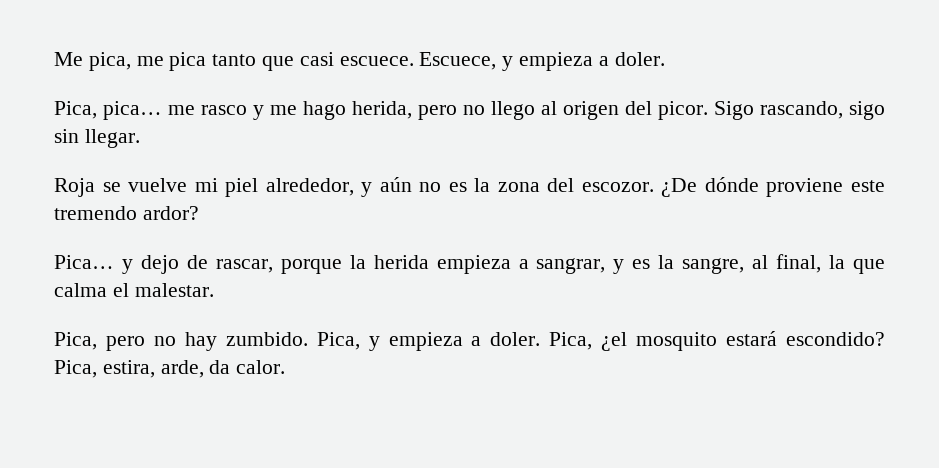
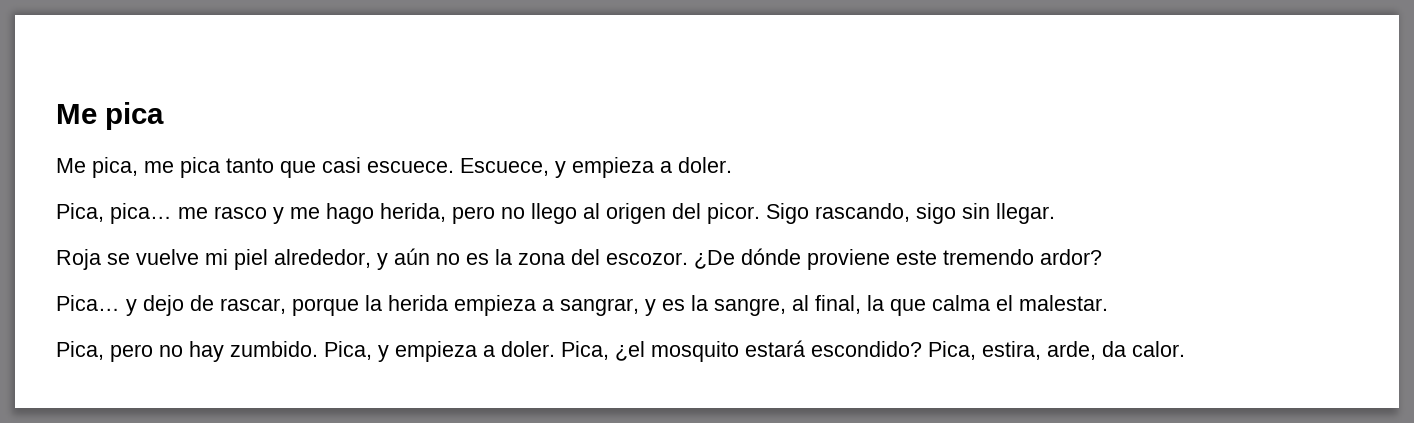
[54,52,83,66] Me -> [56,102,164,130] [56,158,86,173] Me pica // Me

